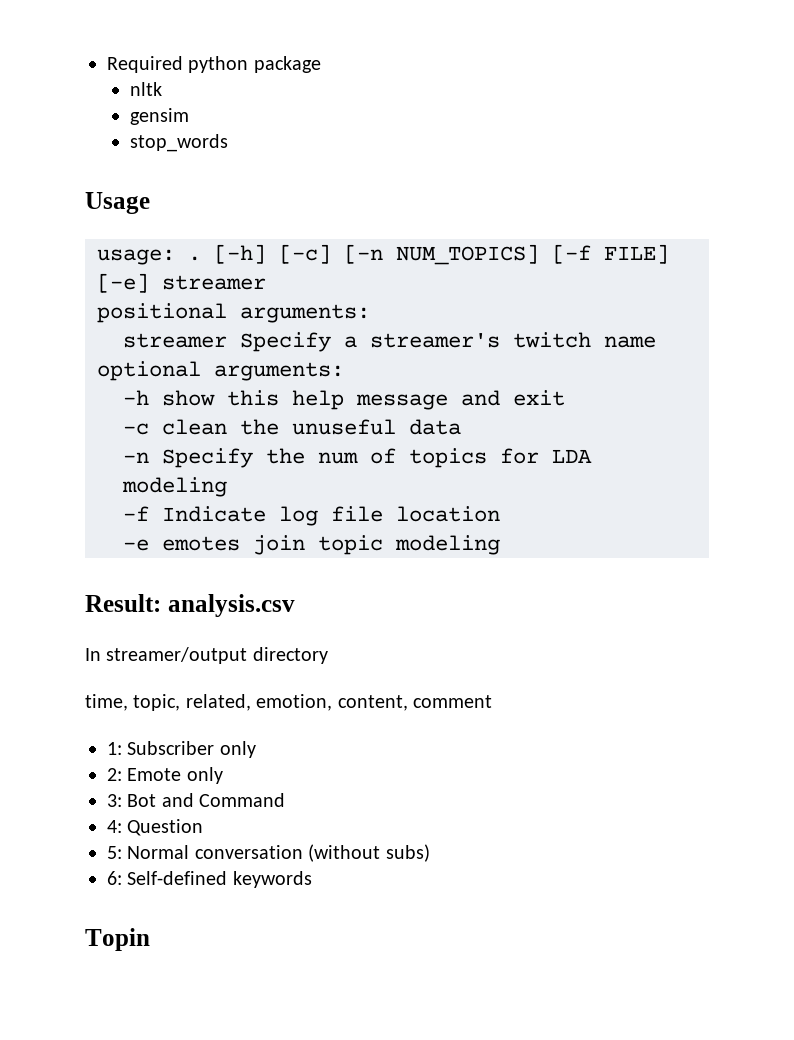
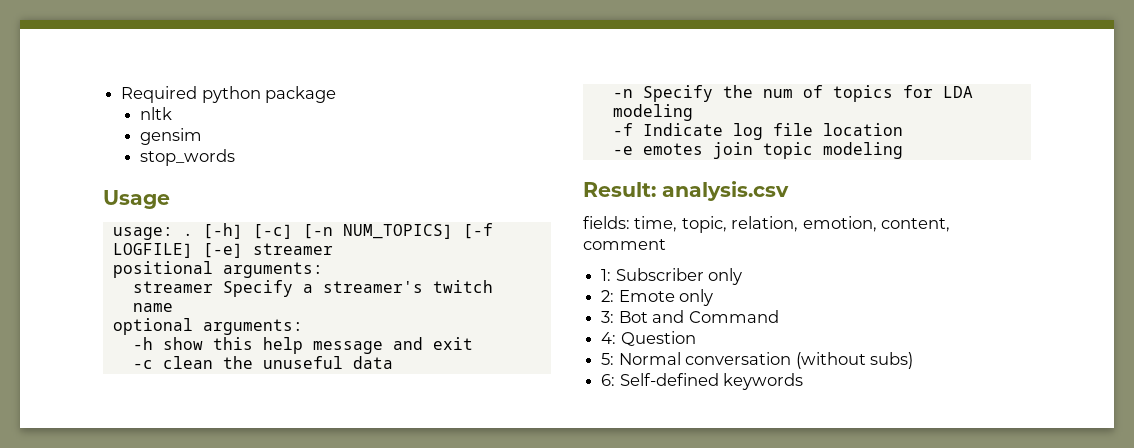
[604,244,669,264] FILE] -> [112,243,193,258] LOGFILE]
[85,647,328,664] In streamer/output directory // -> [583,216,630,229] fields:
[185,694,251,711] related, -> [731,216,799,232] relation,
[85,928,150,951] // Topin -> (804, 381) none

